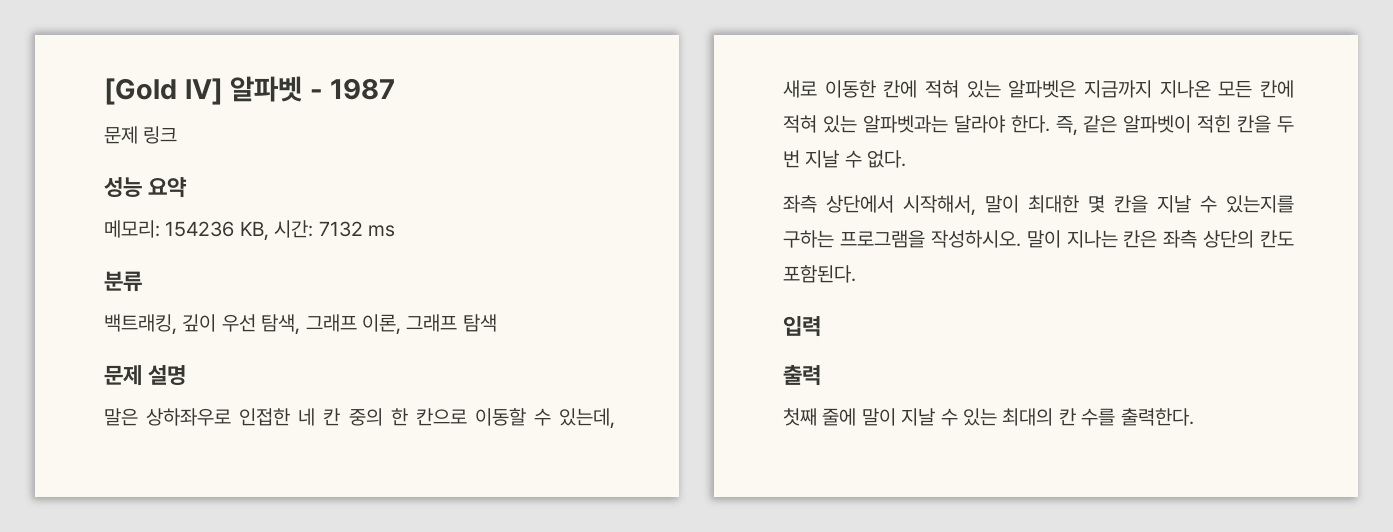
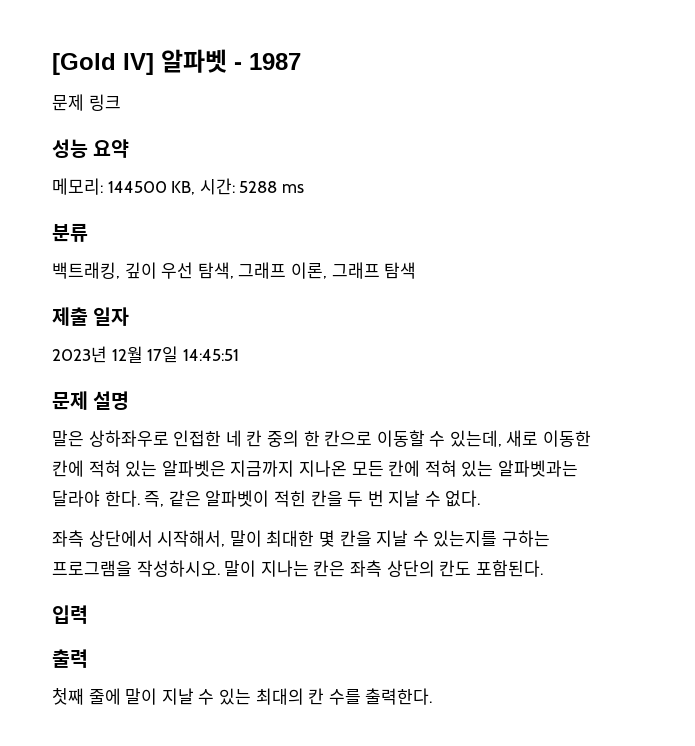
[165,221,235,237] 154236 -> [107,181,167,193] 144500
[318,221,363,237] 7132 -> [239,181,278,193] 5288
(497, 323) none -> [52,307,130,326] [52,346,239,363] // 제출 일자 // 2023년 12월 17일 14:45:51

